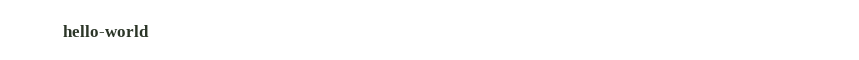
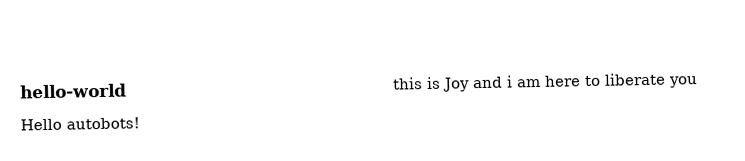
(149, 31) none -> [20,117,140,131] [392,72,698,92] // Hello autobots! // this is Joy and i am here to liberate you

